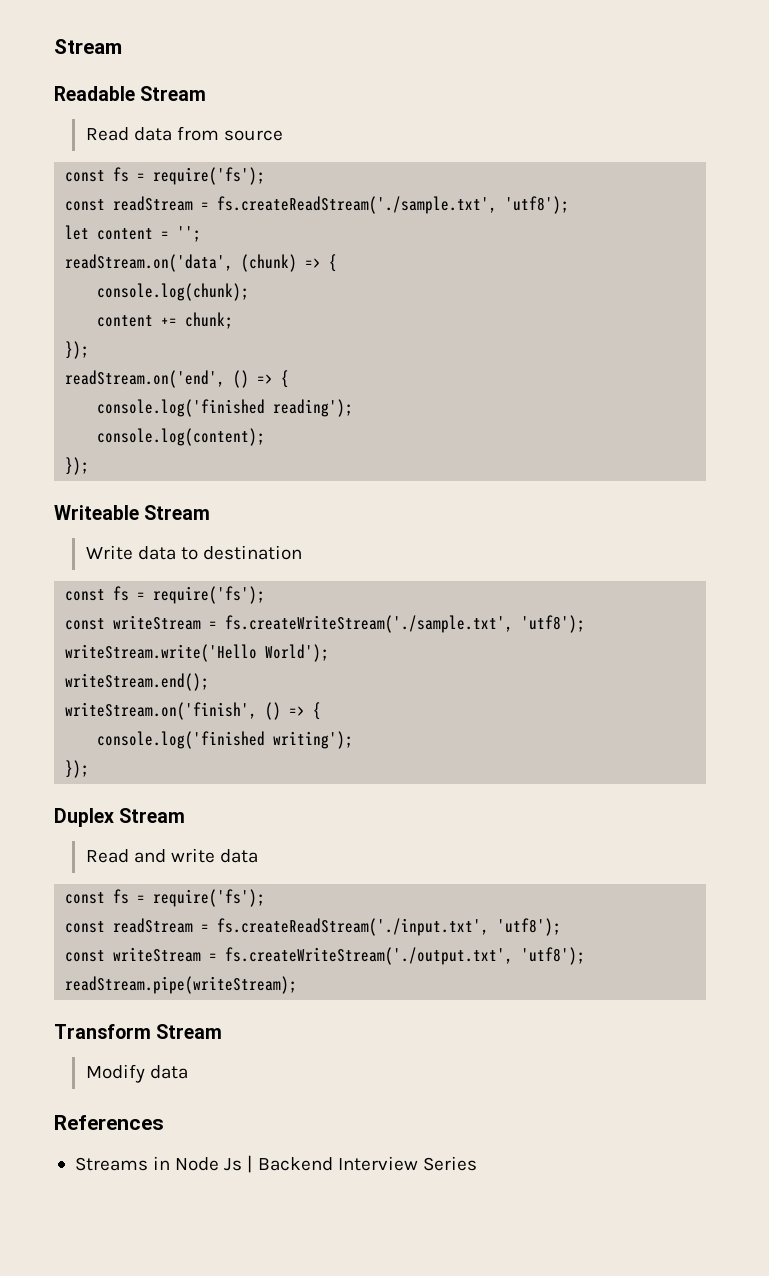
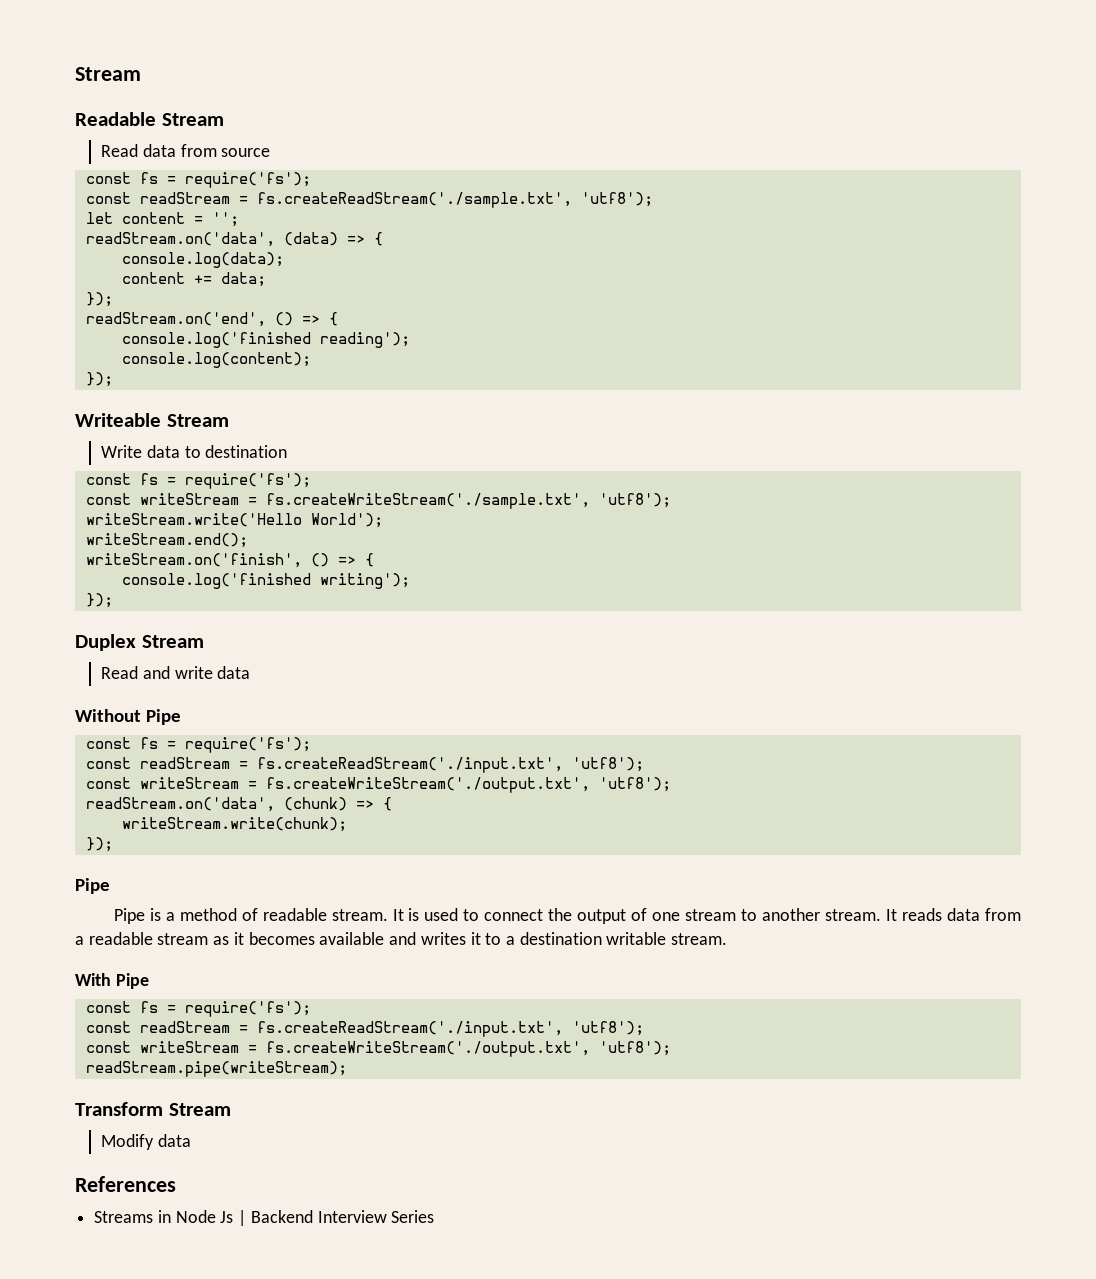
[241,254,338,272] [97,283,250,301] (chunk) => { // console.log(chunk); -> [283,232,383,246] [121,252,284,268] (data) => { // console.log(data);
[185,312,234,329] chunk; -> [220,272,266,287] data;
(258, 856) none -> [75,709,182,725] [85,737,311,753] [85,757,644,773] [85,777,671,793] [85,797,392,812] [121,817,347,832] [85,837,113,852] [75,878,110,894] [113,908,1021,924] [75,932,728,945] [75,973,149,989] // Without Pipe // const fs = require('fs'); // const readStream = fs.createReadStream('./input.txt', 'utf8'); // const writeStream = fs.createWriteStream('./output.txt', 'utf8'); // readStream.on('data', (chunk) => { // writeStream.write(chunk); // }); // Pipe // Pipe is a method of readable stream. It is used to connect the output of one stream to another stream. It reads data from a readable stream as it becomes available and writes it to a destination writable stream. // With Pipe

